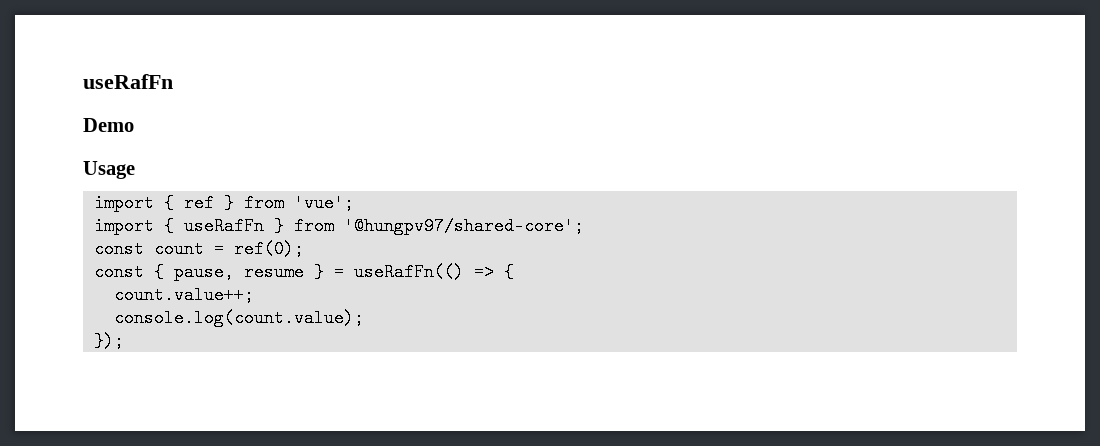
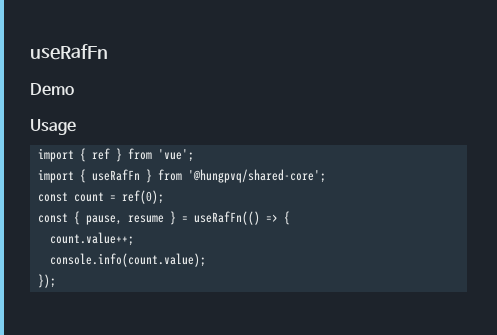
[343,217,584,235] '@hungpv97/shared-core'; -> [187,169,326,183] '@hungpvq/shared-core';
[113,309,364,327] console.log(count.value); -> [49,253,206,267] console.info(count.value);

